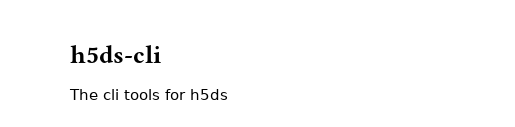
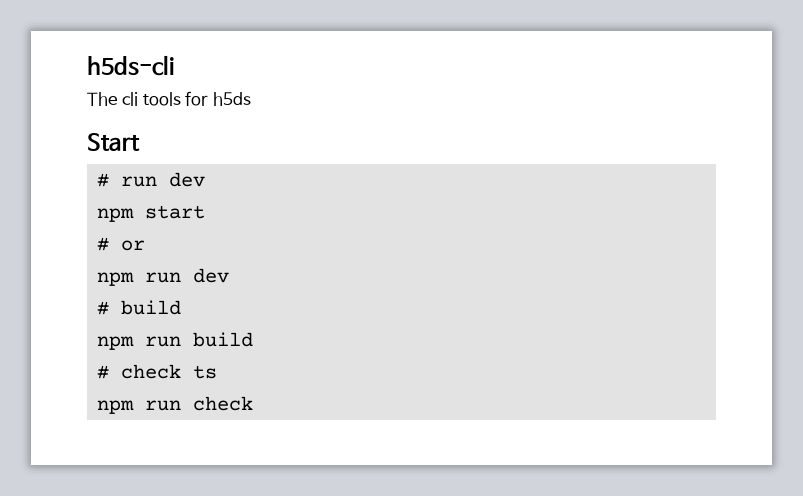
(228, 94) none -> [87,133,140,151] [96,172,205,187] [96,205,205,222] [96,237,145,251] [96,268,229,286] [96,300,181,315] [96,332,253,350] [96,364,217,379] [96,396,253,414] // Start // # run dev // npm start // # or // npm run dev // # build // npm run build // # check ts // npm run check

